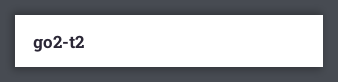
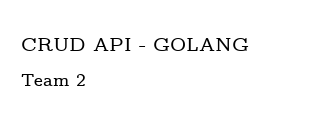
[33,35,84,52] go2-t2 -> [21,38,249,51] [21,74,86,86] CRUD API - GOLANG // Team 2

